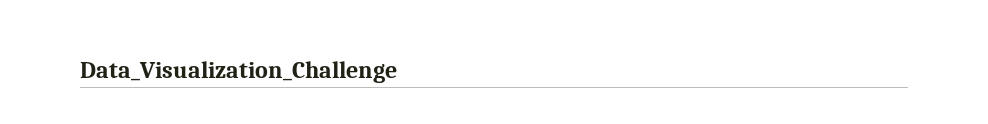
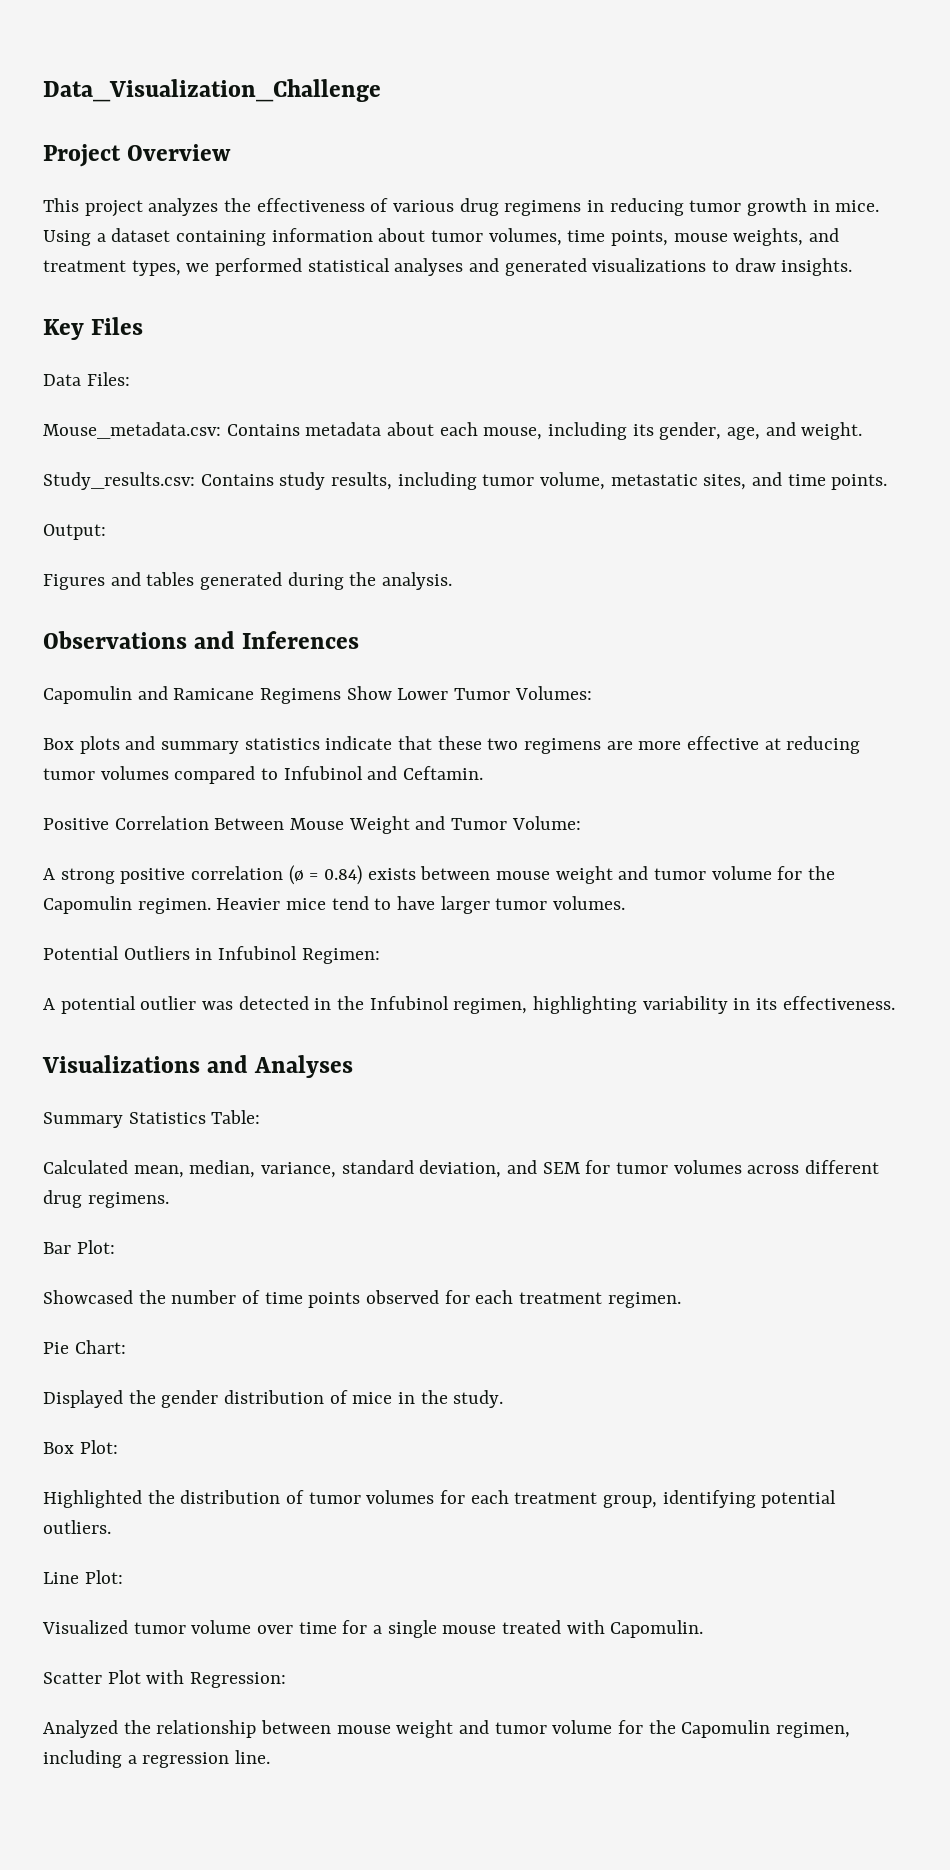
(397, 72) none -> [43,144,232,167] [43,198,880,217] [43,228,840,246] [43,258,853,276] [43,317,144,340] [43,372,130,386] [43,422,863,440] [43,472,888,490] [43,524,106,540] [43,572,453,590] [43,631,360,649] [43,686,592,704] [43,736,861,754] [43,766,484,784] [43,816,581,834] [43,865,836,885] [43,896,626,914] [43,946,380,964] [43,996,895,1014] [42,1055,354,1078] [43,1110,261,1128] [43,1160,880,1178] [43,1190,169,1208] [43,1240,115,1254] [43,1290,681,1308] [43,1340,126,1354] [43,1390,504,1408] [43,1440,118,1454] [43,1490,837,1508] [43,1520,111,1534] [43,1570,123,1584] [42,1620,704,1638] [43,1670,287,1688] [43,1720,851,1738] [43,1750,271,1768] // Project Overview // This project analyzes the effectiveness of various drug regimens in reducing tumor growth in mice. Using a dataset containing information about tumor volumes, time points, mouse weights, and treatment types, we performed statistical analyses and generated visualizations to draw insights. // Key Files // Data Files: // Mouse_metadata.csv: Contains metadata about each mouse, including its gender, age, and weight. // Study_results.csv: Contains study results, including tumor volume, metastatic sites, and time points. // Output: // Figures and tables generated during the analysis. // Observations and Inferences // Capomulin and Ramicane Regimens Show Lower Tumor Volumes: // Box plots and summary statistics indicate that these two regimens are more effective at reducing tumor volumes compared to Infubinol and Ceftamin. // Positive Correlation Between Mouse Weight and Tumor Volume: // A strong positive correlation (ø = 0.84) exists between mouse weight and tumor volume for the Capomulin regimen. Heavier mice tend to have larger tumor volumes. // Potential Outliers in Infubinol Regimen: // A potential outlier was detected in the Infubinol regimen, highlighting variability in its effectiveness. // Visualizations and Analyses // Summary Statistics Table: // Calculated mean, median, variance, standard deviation, and SEM for tumor volumes across different drug regimens. // Bar Plot: // Showcased the number of time points observed for each treatment regimen. // Pie Chart: // Displayed the gender distribution of mice in the study. // Box Plot: // Highlighted the distribution of tumor volumes for each treatment group, identifying potential outliers. // Line Plot: // Visualized tumor volume over time for a single mouse treated with Capomulin. // Scatter Plot with Regression: // Analyzed the relationship between mouse weight and tumor volume for the Capomulin regimen, including a regression line.

